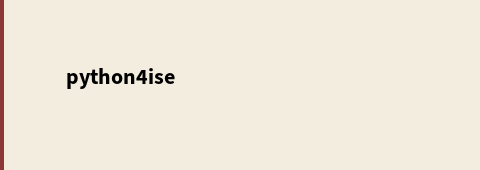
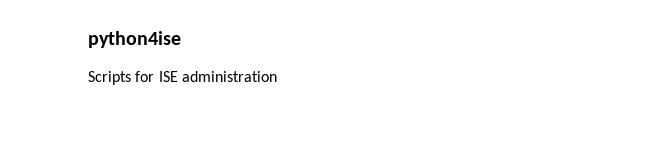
(175, 78) none -> [88,71,277,85] // Scripts for ISE administration

